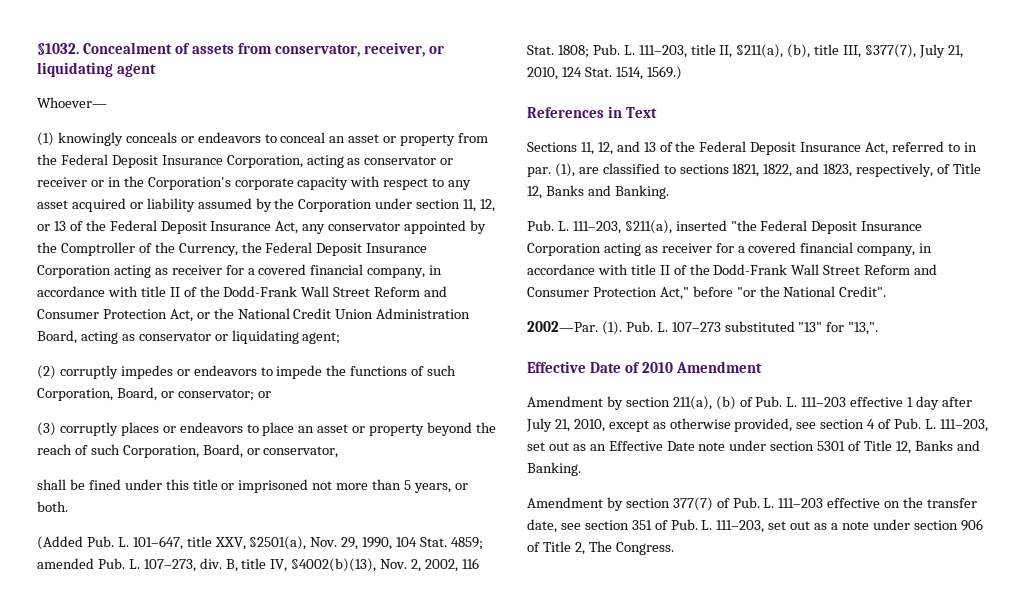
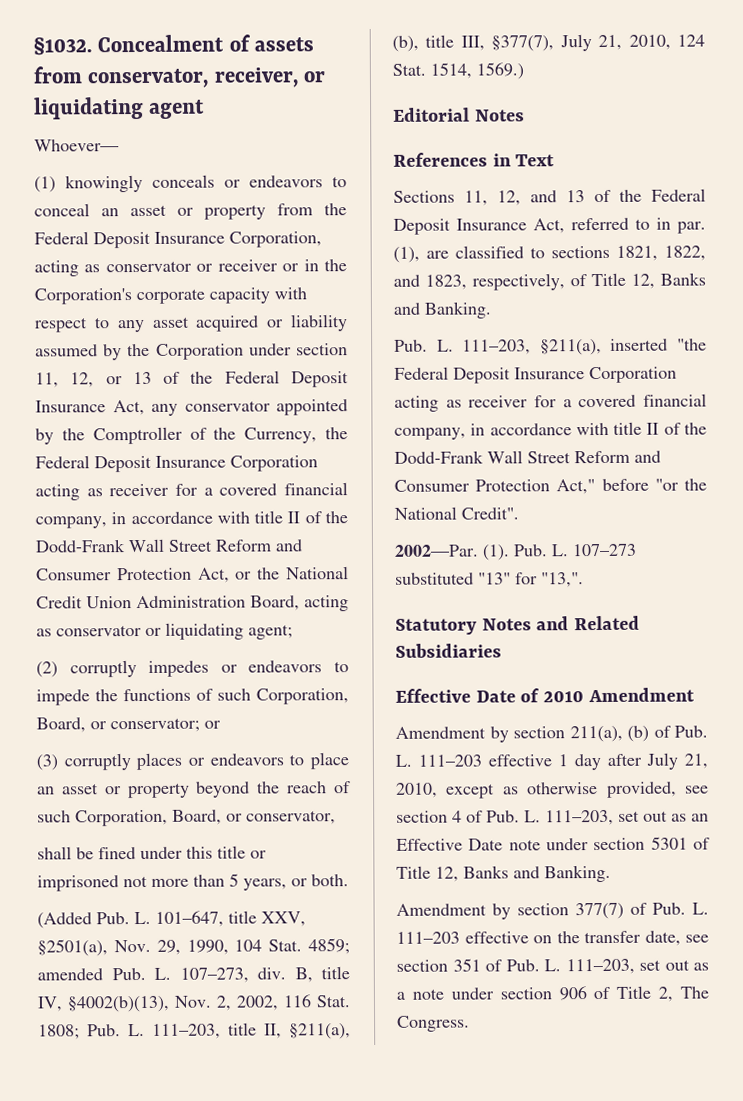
(682, 73) none -> [393,107,525,122] // Editorial Notes
(879, 328) none -> [395,615,641,635] [395,643,502,658] // Statutory Notes and Related Subsidiaries

